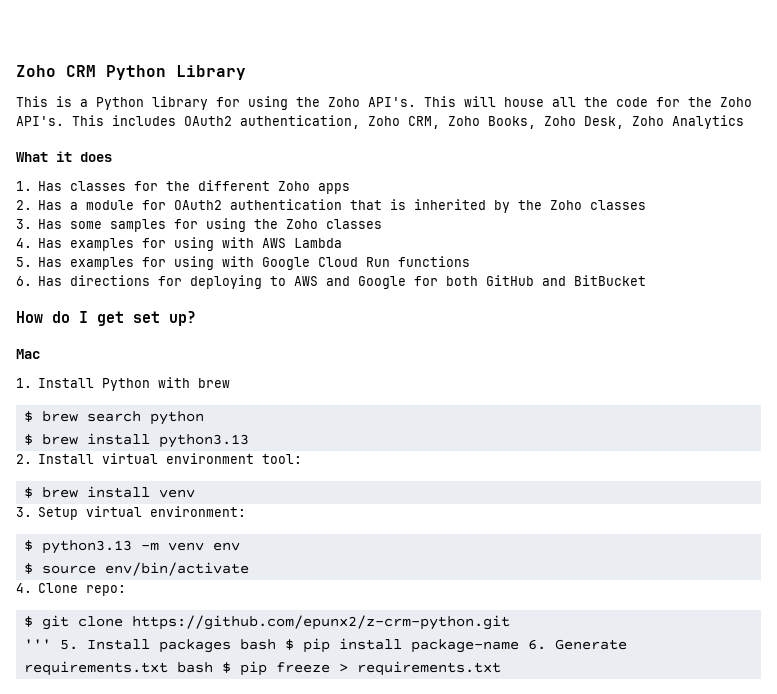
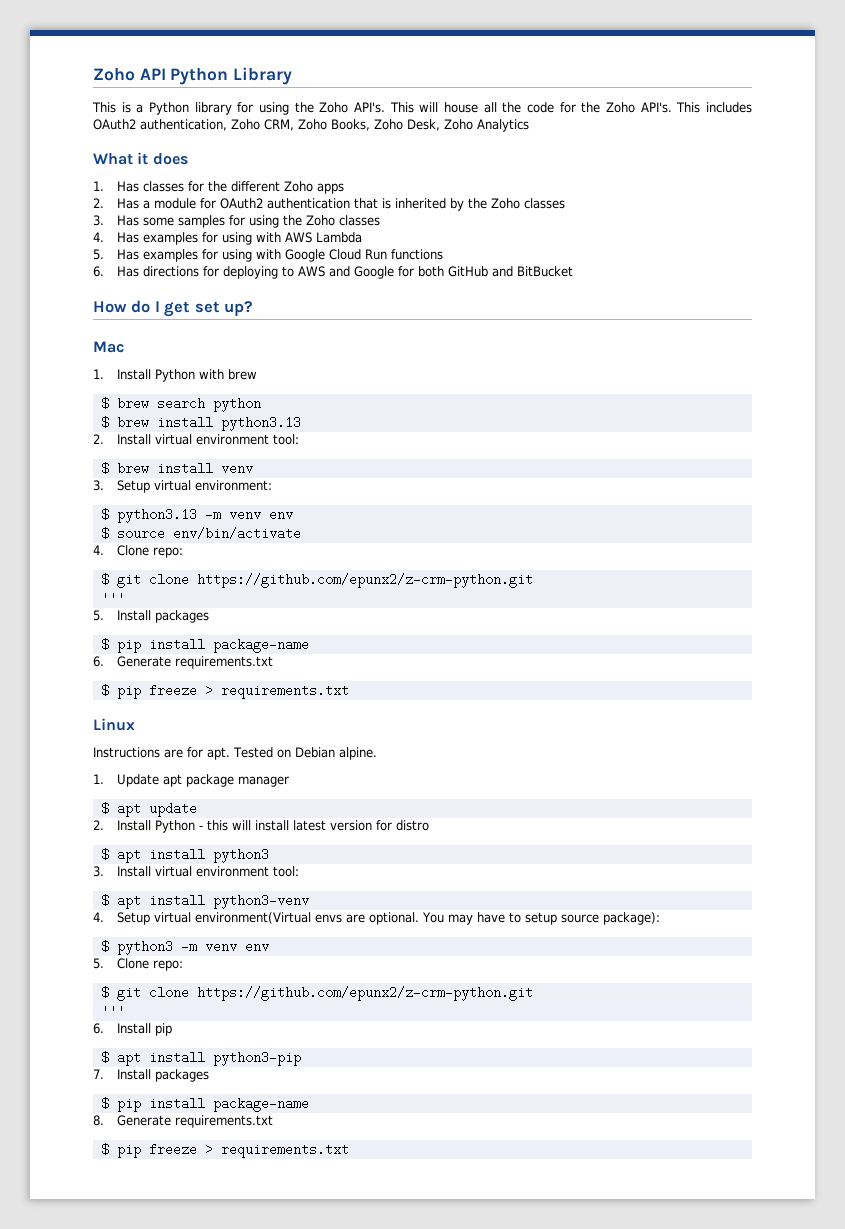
[16,65,96,77] Zoho CRM -> [93,68,166,81] Zoho API
(51, 644) none -> (125, 598) //
[239,638,519,653] bash $ pip install package-name -> [100,638,309,653] // $ pip install package-name //
[176,661,501,676] bash $ pip freeze > requirements.txt -> [100,684,349,699] [93,718,135,731] [93,747,377,760] [93,774,289,787] [100,802,197,817] [93,820,429,833] [100,848,269,863] [93,866,299,877] [100,894,309,909] [93,912,660,925] [100,940,269,955] [93,958,183,971] [100,986,533,1001] [100,1005,125,1018] [93,1023,172,1036] [100,1051,301,1066] [93,1069,209,1082] [100,1097,309,1112] [93,1115,273,1128] [100,1143,349,1158] // $ pip freeze > requirements.txt // Linux // Instructions are for apt. Tested on Debian alpine. // 1. Update apt package manager // $ apt update // 2. Install Python - this will install latest version for distro // $ apt install python3 // 3. Install virtual environment tool: // $ apt install python3-venv // 4. Setup virtual environment(Virtual envs are optional. You may have to setup source package): // $ python3 -m venv env // 5. Clone repo: // $ git clone https://github.com/epunx2/z-crm-python.git // ''' // 6. Install pip // $ apt install python3-pip // 7. Install packages // $ pip install package-name // 8. Generate requirements.txt // $ pip freeze > requirements.txt

